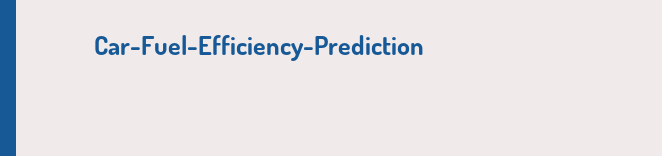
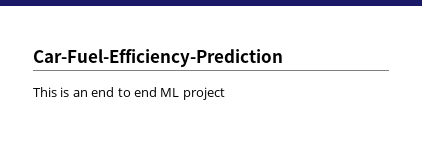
(424, 48) none -> [33,87,225,100] // This is an end to end ML project

